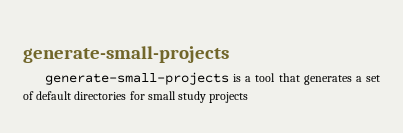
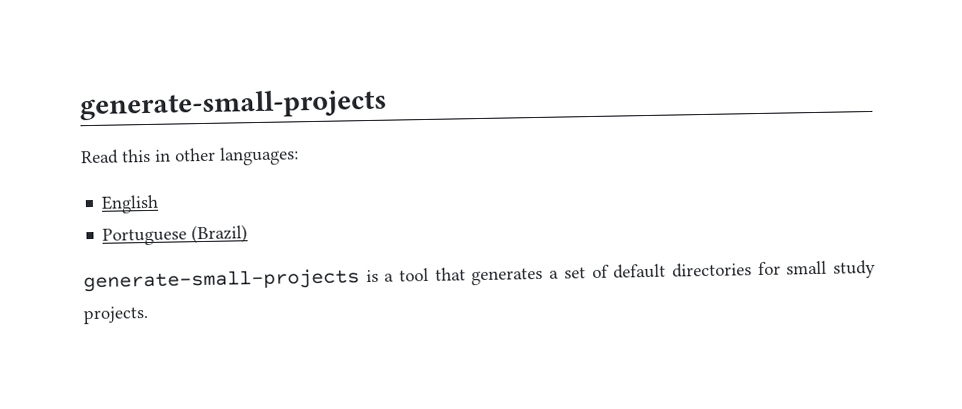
[23,46,229,63] generate-small-projects -> [79,88,387,121] [80,146,299,166] [101,194,160,214] [102,224,249,246] generate-small-projects // Read this in other languages: // English // Portuguese (Brazil)
[209,92,249,103] projects -> [83,306,149,325] projects.

